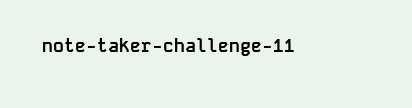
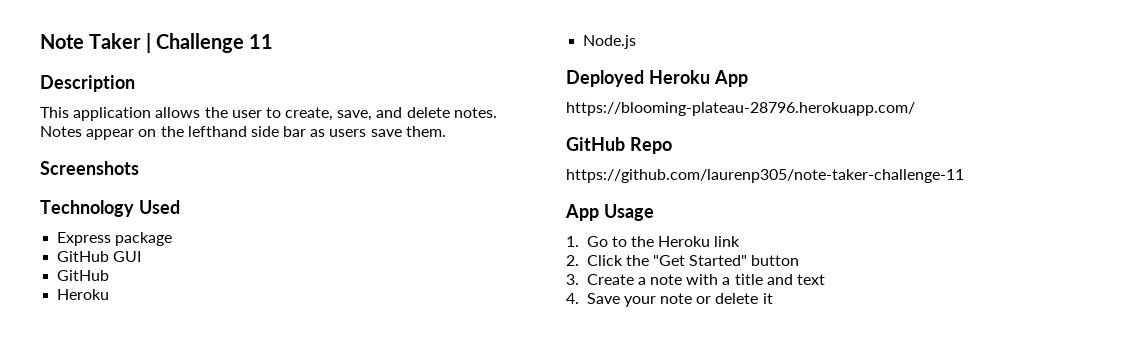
[42,38,295,56] note-taker-challenge-11 -> [40,33,274,53] [40,75,135,92] [40,107,497,121] [40,126,446,140] [40,161,139,175] [40,200,180,217] [57,232,173,246] [57,251,142,262] [57,270,110,281] [57,289,110,300] [583,35,637,49] [566,70,748,87] [566,102,915,116] [566,137,672,154] [566,169,964,183] [565,204,654,221] [566,236,741,247] [566,255,800,266] [566,274,826,285] [566,293,773,307] Note Taker | Challenge 11 // Description // This application allows the user to create, save, and delete notes. Notes appear on the lefthand side bar as users save them. // Screenshots // Technology Used // Express package // GitHub GUI // GitHub // Heroku // Node.js // Deployed Heroku App // https://blooming-plateau-28796.herokuapp.com/ // GitHub Repo // https://github.com/laurenp305/note-taker-challenge-11 // App Usage // 1. Go to the Heroku link // 2. Click the "Get Started" button // 3. Create a note with a title and text // 4. Save your note or delete it

